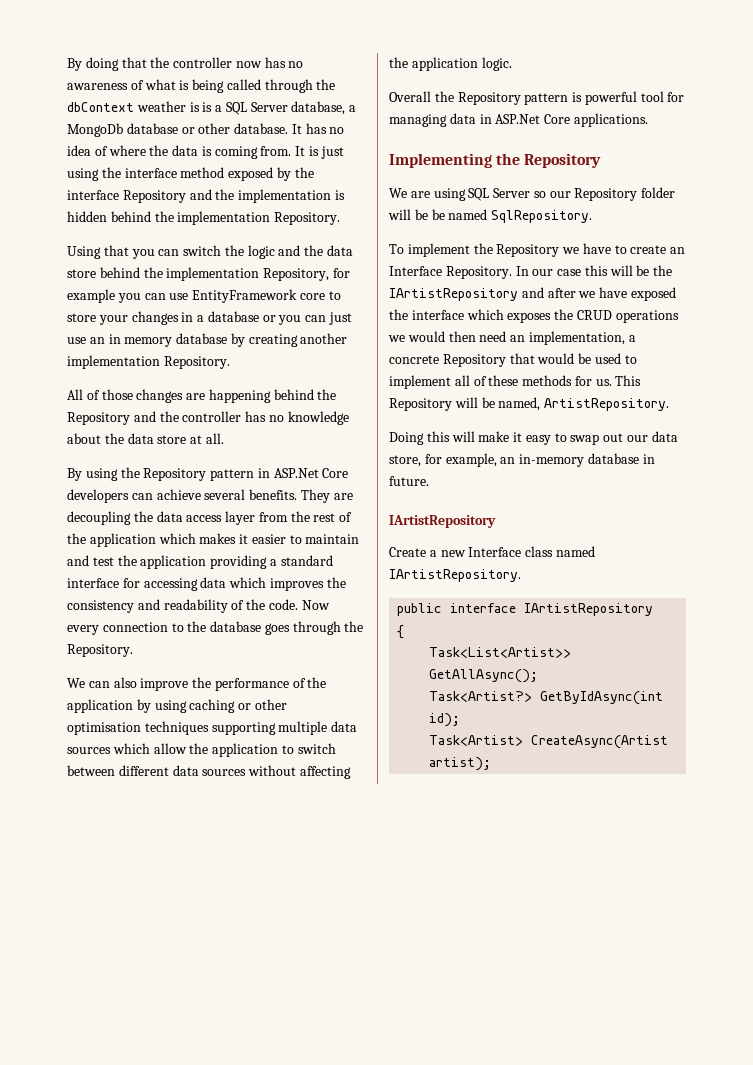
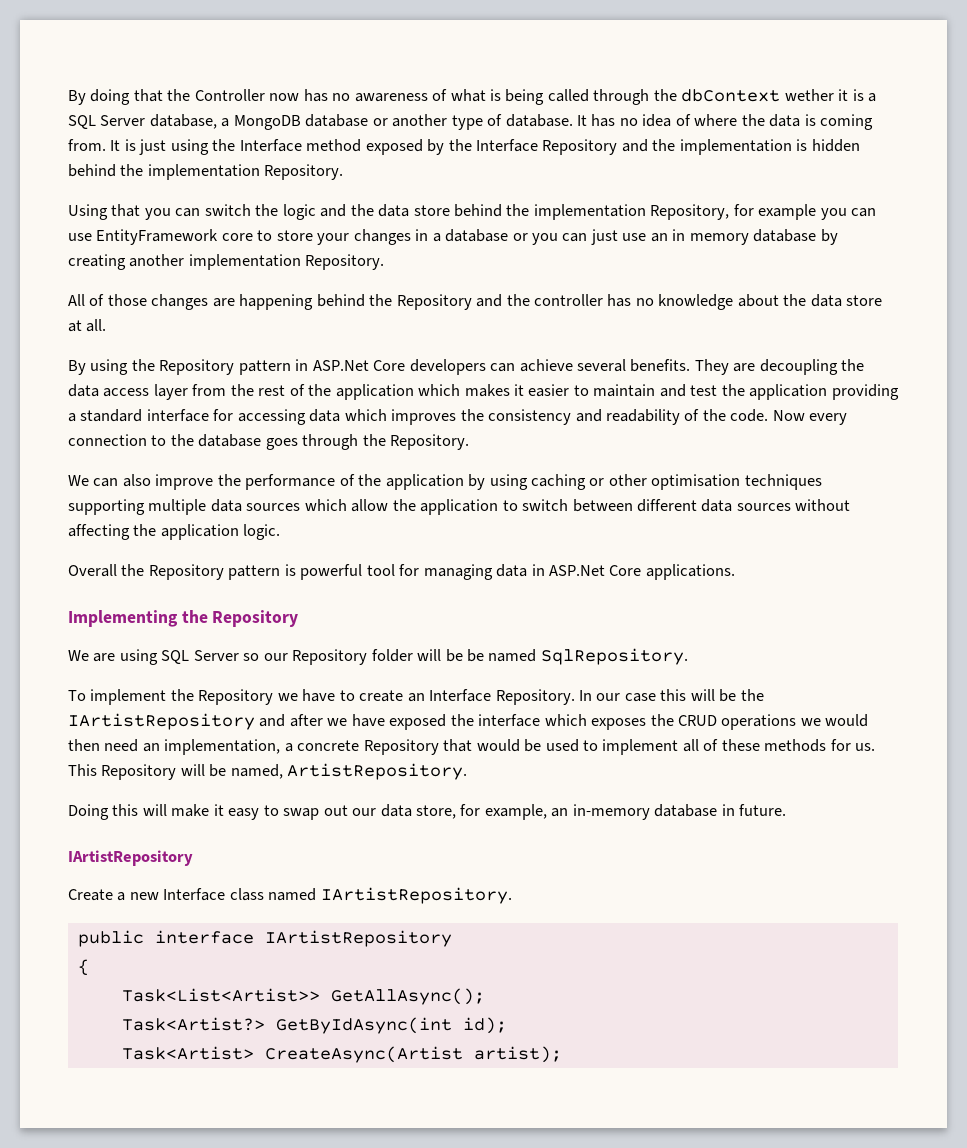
[173,57,233,68] controller -> [194,89,265,101] Controller
[136,101,200,112] weather is -> [784,89,849,101] wether it
[67,123,231,137] MongoDb database or other -> [233,114,503,130] MongoDB database or another type of
[124,168,177,178] interface -> [239,139,302,152] Interface
[67,190,119,200] interface -> [476,139,539,152] Interface

